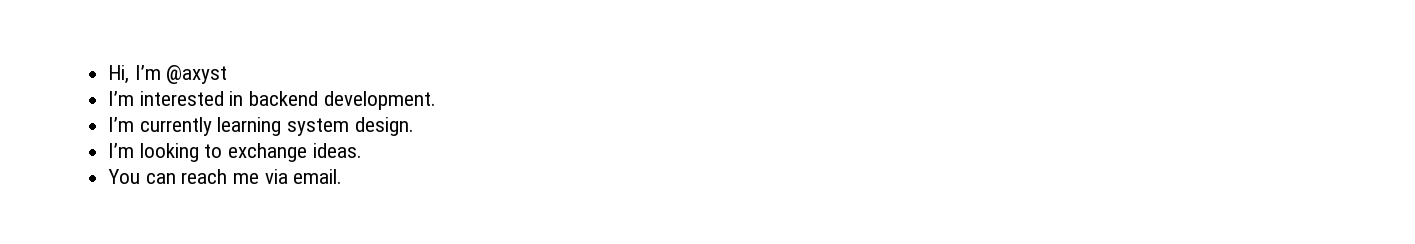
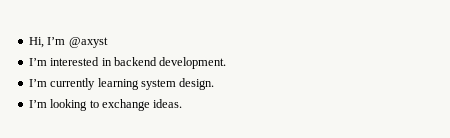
[108,169,343,184] // You can reach me via email. -> (183, 103) none

